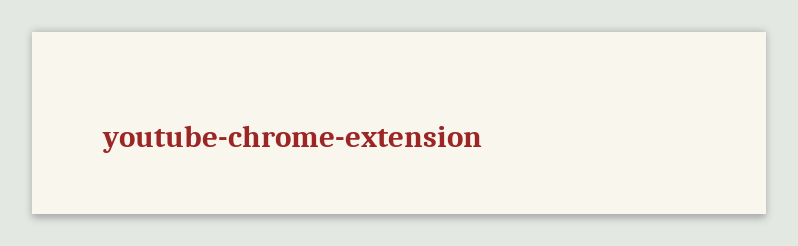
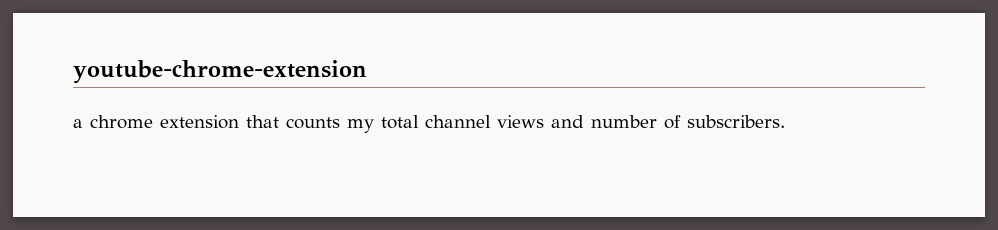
(482, 139) none -> [73,115,785,133] // a chrome extension that counts my total channel views and number of subscribers.

